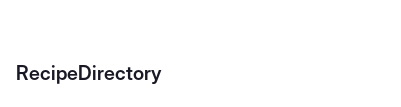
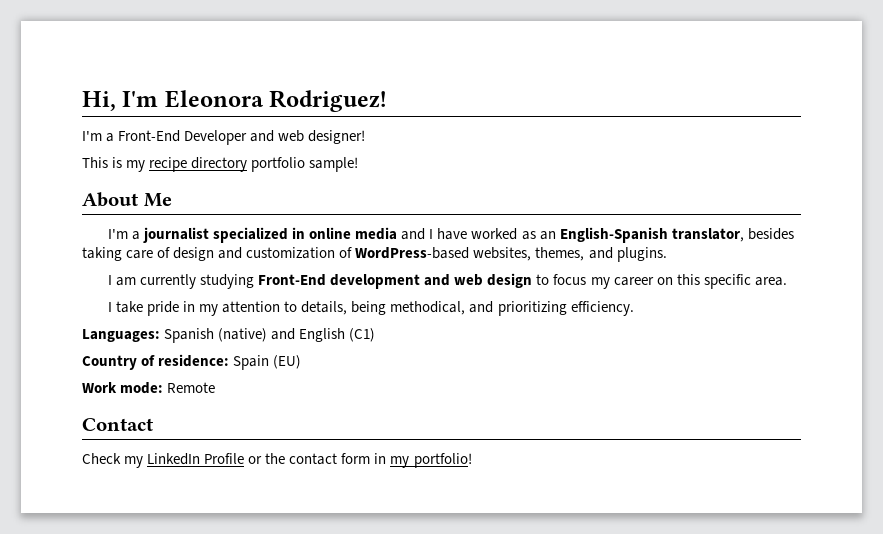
[16,65,162,84] RecipeDirectory -> [82,90,387,112] [82,130,366,145] [82,157,359,172] [82,192,172,207] [107,227,794,243] [82,247,667,262] [107,273,787,289] [107,301,634,316] [82,328,376,343] [82,354,302,370] [82,382,216,394] [82,418,153,431] [82,453,472,468] Hi, I'm Eleonora Rodriguez! // I'm a Front-End Developer and web designer! // This is my recipe directory portfolio sample! // About Me // I'm a journalist specialized in online media and I have worked as an English-Spanish translator, besides taking care of design and customization of WordPress-based websites, themes, and plugins. // I am currently studying Front-End development and web design to focus my career on this specific area. // I take pride in my attention to details, being methodical, and prioritizing efficiency. // Languages: Spanish (native) and English (C1) // Country of residence: Spain (EU) // Work mode: Remote // Contact // Check my LinkedIn Profile or the contact form in my portfolio!

